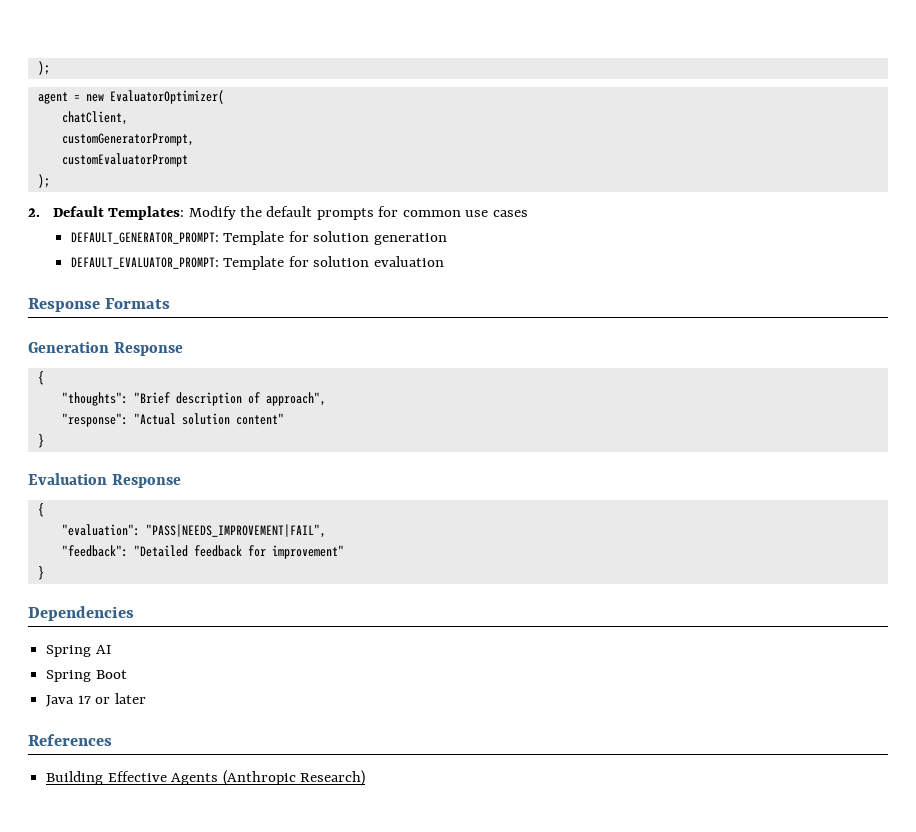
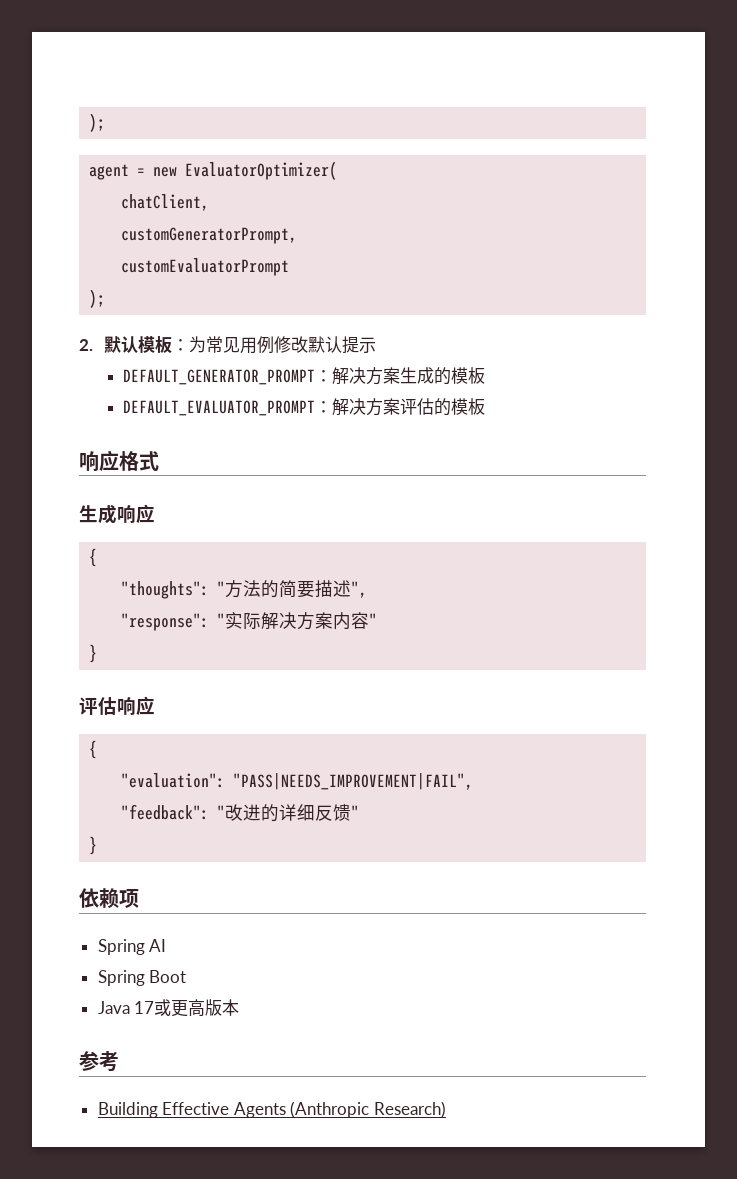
[52,206,528,220] [70,231,447,245] [70,256,444,270] [28,298,171,312] [28,341,183,356] [37,371,44,385] [61,392,326,406] [61,413,284,427] [37,434,44,448] [28,473,181,488] Default Templates: Modify the default prompts for common use cases // DEFAULT_GENERATOR_PROMPT: Template for solution generation // DEFAULT_EVALUATOR_PROMPT: Template for solution evaluation // Response Formats // Generation Response // { // "thoughts": "Brief description of approach", // "response": "Actual solution content" // } // Evaluation Response -> [104,336,377,354] [123,367,486,385] [123,398,486,416] [79,450,159,472] [79,504,155,524] [89,548,98,567] [121,580,368,599] [121,612,378,631] [89,644,98,663] [79,696,155,716] 默认模板：为常见用例修改默认提示 // DEFAULT_GENERATOR_PROMPT：解决方案生成的模板 // DEFAULT_EVALUATOR_PROMPT：解决方案评估的模板 // 响应格式 // 生成响应 // { // "thoughts": "方法的简要描述", // "response": "实际解决方案内容" // } // 评估响应
[133,545,344,559] [37,566,44,580] [28,606,134,621] "Detailed feedback for improvement" // } // Dependencies -> [217,804,360,822] [89,836,98,855] [79,888,139,908] "改进的详细反馈" // } // 依赖项
[95,693,146,704] [28,734,112,746] or later // References -> [154,999,240,1017] [79,1051,119,1072] 或更高版本 // 参考

